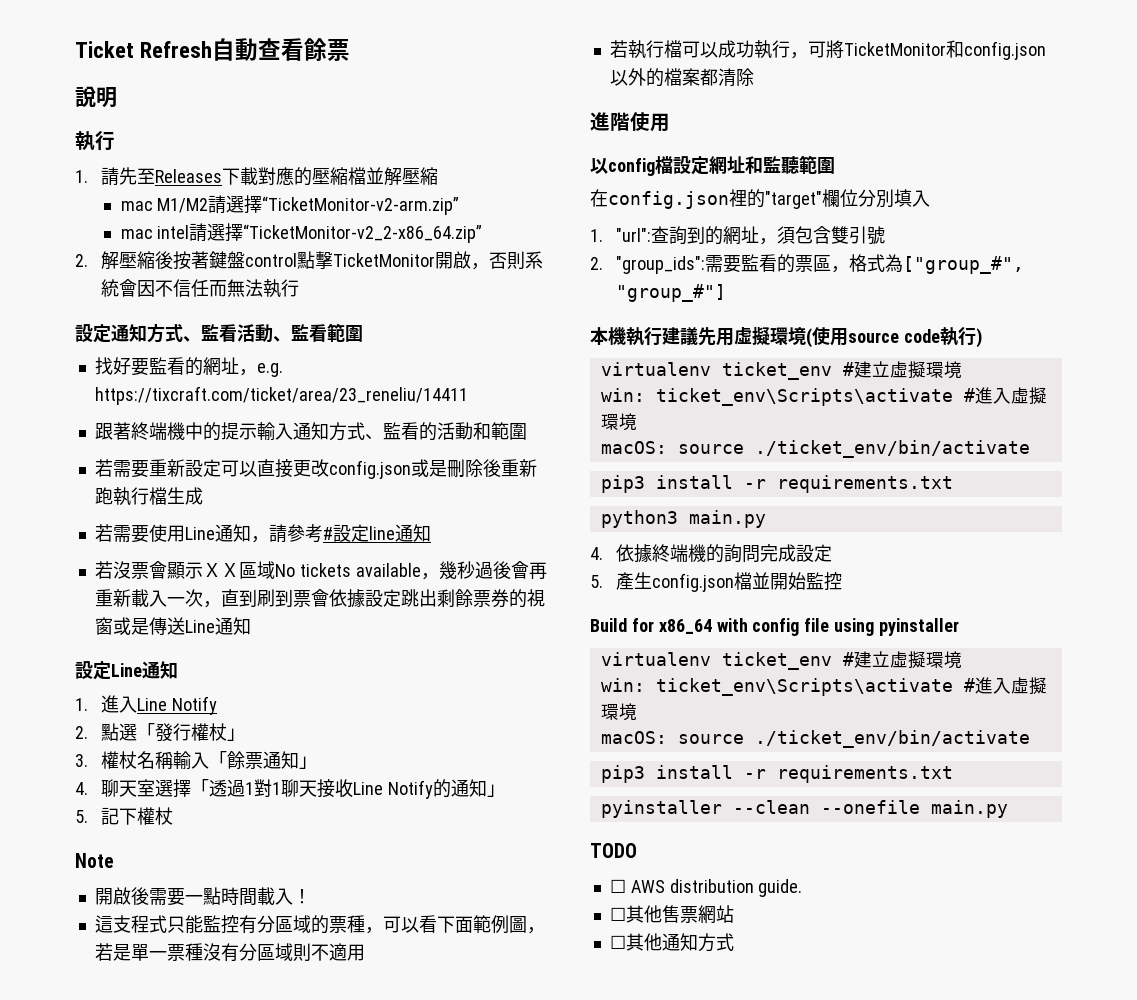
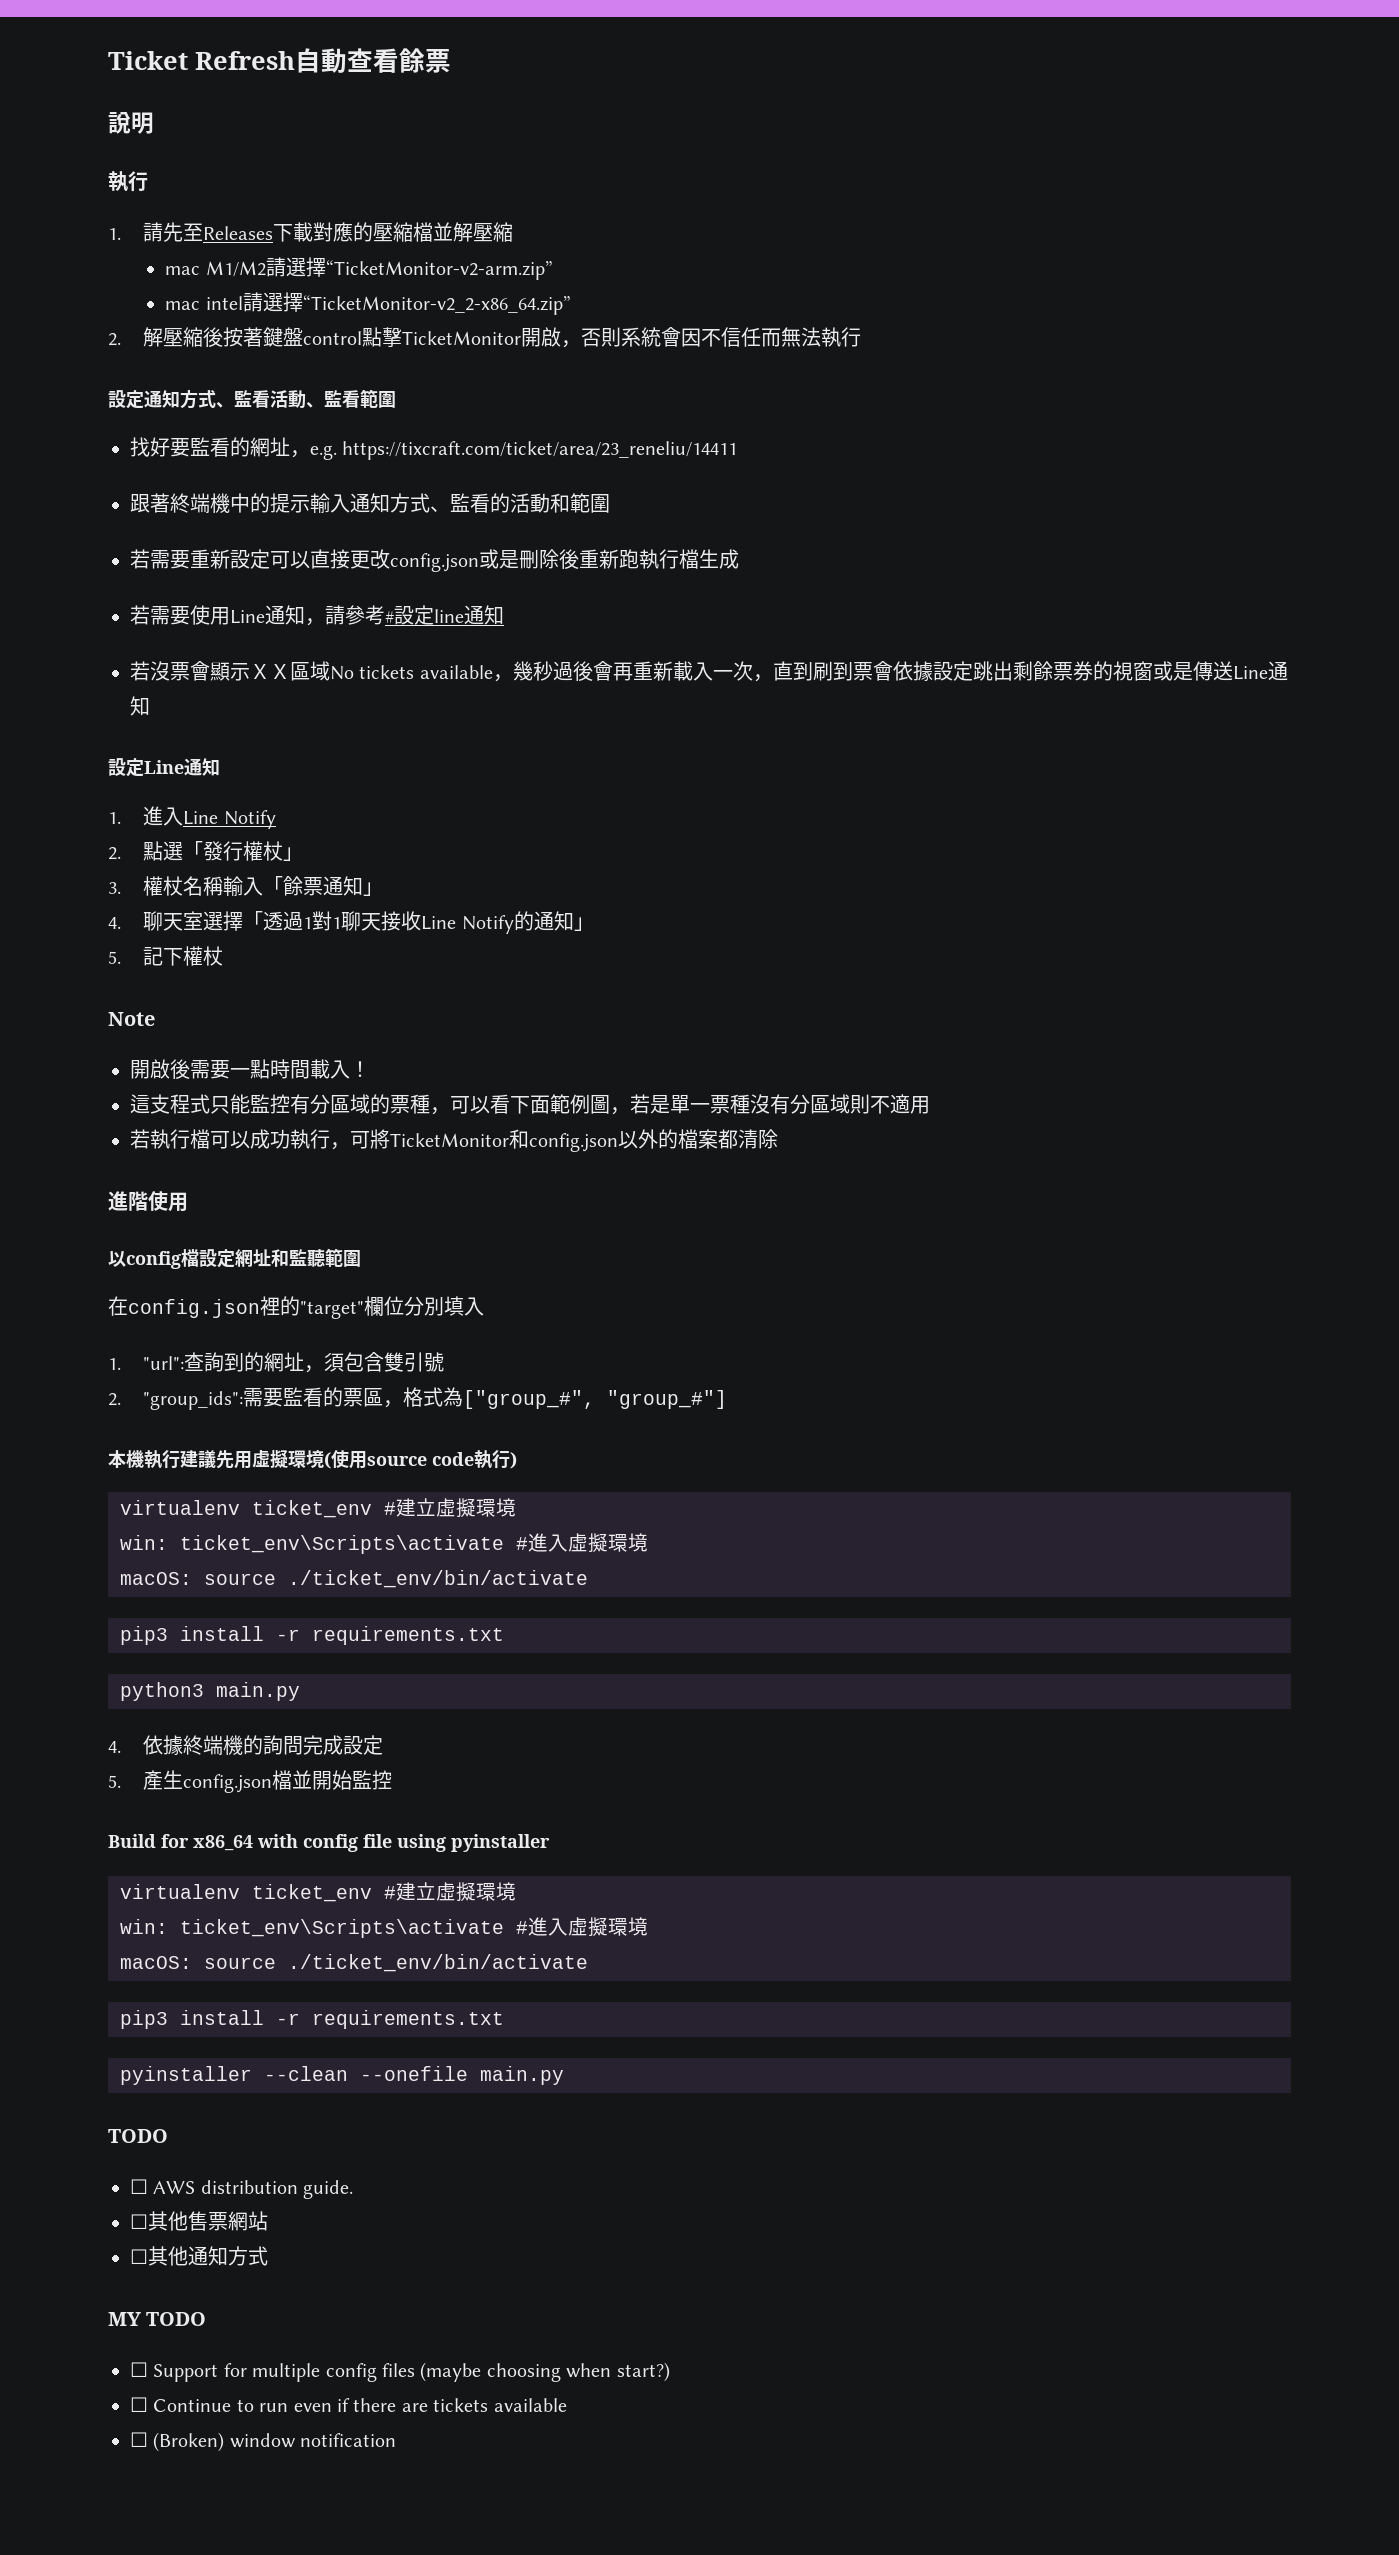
(734, 942) none -> [108,2312,207,2326] [130,2362,670,2382] [130,2397,567,2412] [130,2432,397,2452] // MY TODO // ☐ Support for multiple config files (maybe choosing when start?) // ☐ Continue to run even if there are tickets available // ☐ (Broken) window notification

